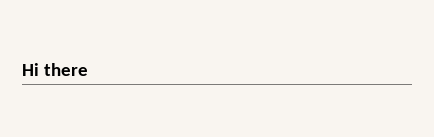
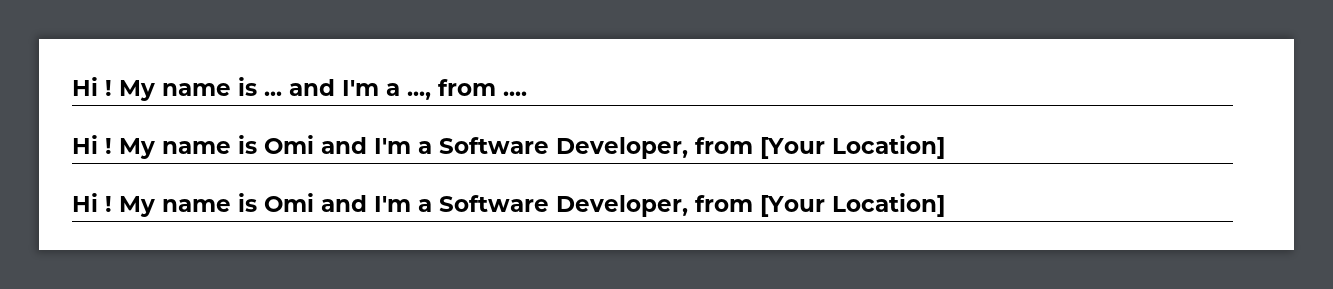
[22,63,89,76] Hi there -> [72,77,527,101] [72,135,945,159] [72,193,945,217] Hi ! My name is ... and I'm a ..., from .... // Hi ! My name is Omi and I'm a Software Developer, from [Your Location] // Hi ! My name is Omi and I'm a Software Developer, from [Your Location]

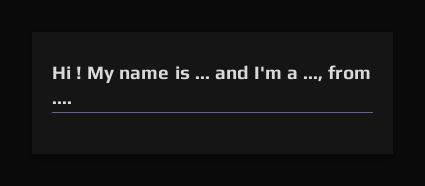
[72,135,945,159] [72,193,945,217] // Hi ! My name is Omi and I'm a Software Developer, from [Your Location] // Hi ! My name is Omi and I'm a Software Developer, from [Your Location] -> (72, 102) none

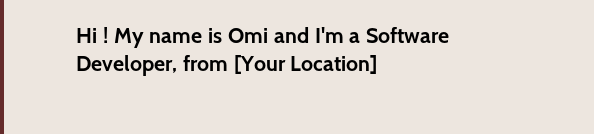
[194,76,210,79] ... -> [228,28,269,43] Omi
[303,65,372,82] [52,101,72,104] ..., from .... -> [366,27,450,43] [76,55,378,76] Software Developer, from [Your Location]

